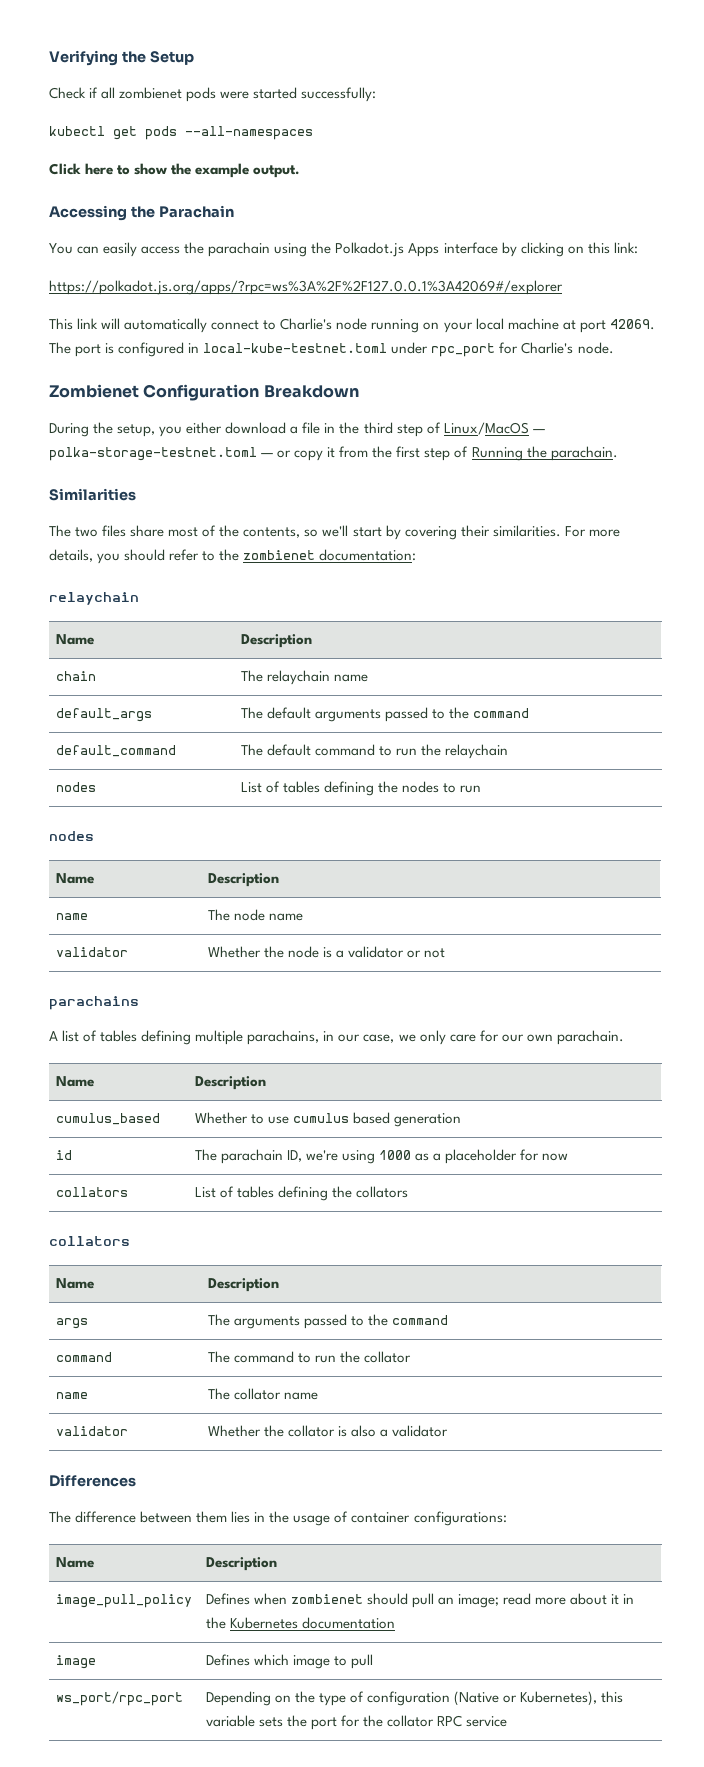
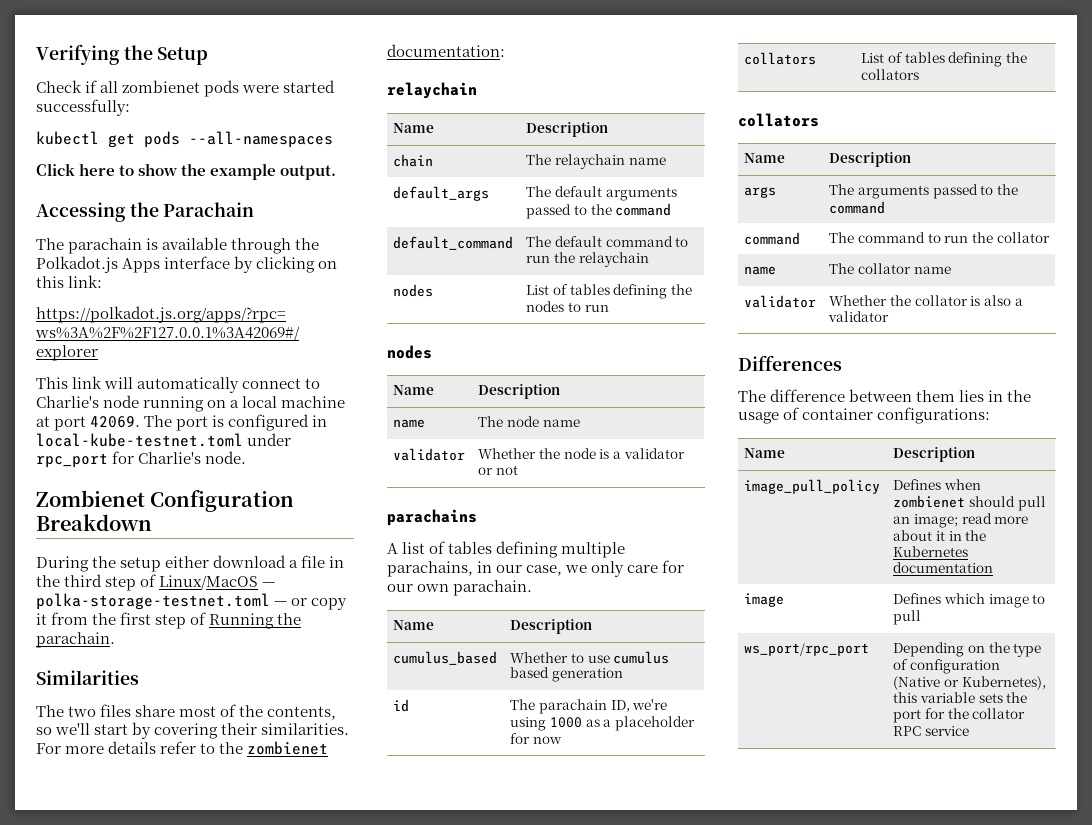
[49,242,308,257] You can easily access the parachain using -> [36,237,292,254] The parachain is available through
[443,322,473,333] your -> [230,400,240,408] a
[117,424,183,437] setup, you -> [120,557,162,572] setup
[49,549,166,564] details, you should -> [108,741,157,754] details

